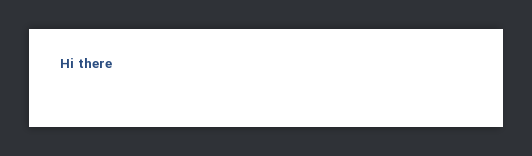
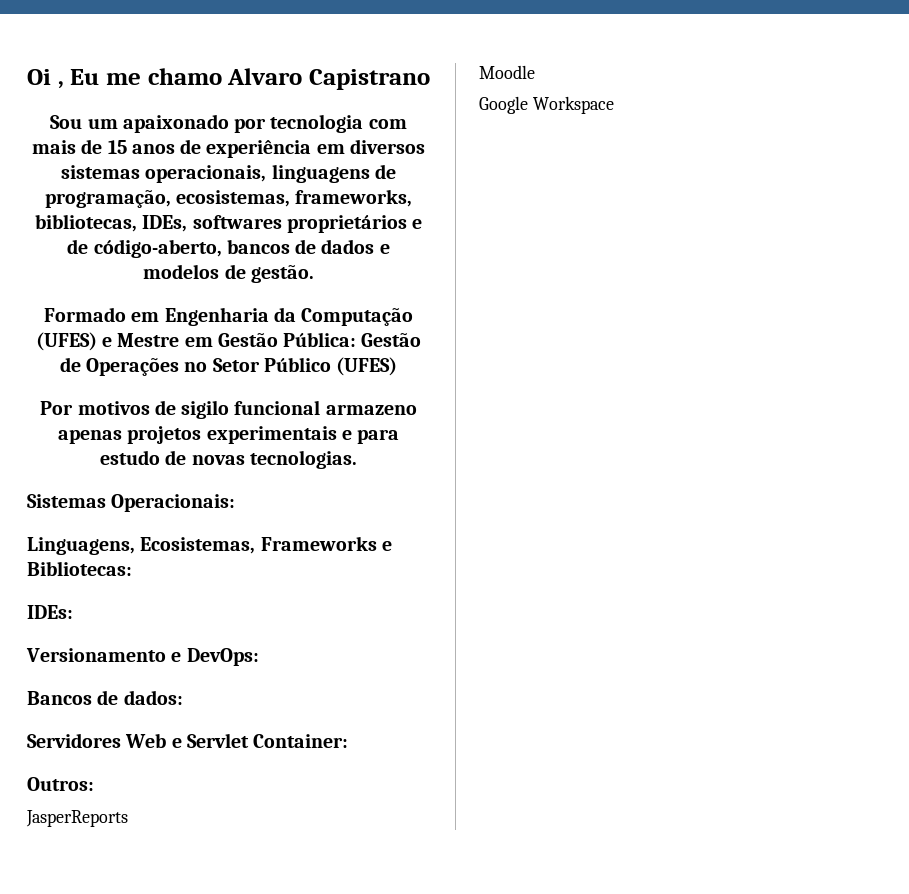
[60,58,112,68] Hi there -> [27,68,430,90] [50,114,407,133] [32,139,425,158] [61,164,396,183] [44,189,413,208] [34,214,423,233] [67,239,390,258] [143,264,314,283] [43,307,414,326] [35,332,422,351] [59,357,398,376] [40,400,417,419] [57,426,400,444] [100,450,357,469] [27,494,236,512] [27,536,392,555] [27,561,132,576] [27,605,73,619] [26,648,259,666] [27,690,183,705] [27,733,349,748] [27,777,94,791] [26,810,128,827] [479,65,535,79] [479,96,614,114] Oi , Eu me chamo Alvaro Capistrano // Sou um apaixonado por tecnologia com mais de 15 anos de experiência em diversos sistemas operacionais, linguagens de programação, ecosistemas, frameworks, bibliotecas, IDEs, softwares proprietários e de código-aberto, bancos de dados e modelos de gestão. // Formado em Engenharia da Computação (UFES) e Mestre em Gestão Pública: Gestão de Operações no Setor Público (UFES) // Por motivos de sigilo funcional armazeno apenas projetos experimentais e para estudo de novas tecnologias. // Sistemas Operacionais: // Linguagens, Ecosistemas, Frameworks e Bibliotecas: // IDEs: // Versionamento e DevOps: // Bancos de dados: // Servidores Web e Servlet Container: // Outros: // JasperReports // Moodle // Google Workspace

